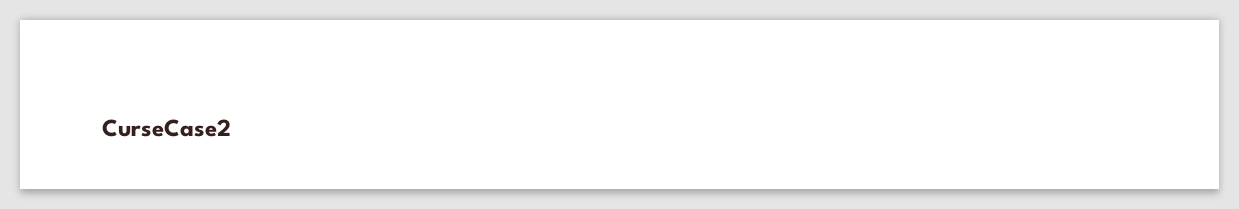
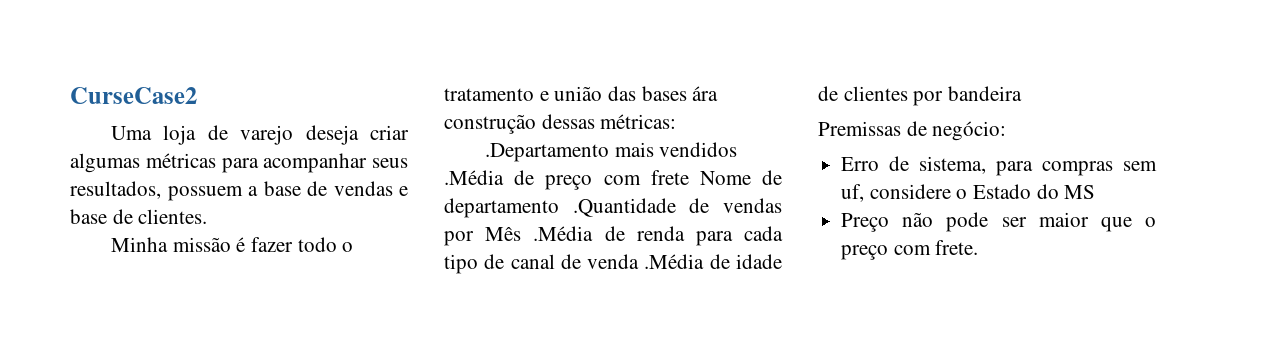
(231, 128) none -> [110,125,409,145] [70,153,408,173] [70,181,408,201] [70,209,208,224] [110,237,354,252] [444,86,719,101] [444,114,677,134] [484,142,738,162] [444,170,782,190] [444,198,782,218] [444,226,783,246] [444,254,782,274] [818,86,1023,106] [818,121,1007,141] [841,156,1157,176] [841,184,1096,202] [841,212,1156,232] [841,240,979,260] // Uma loja de varejo deseja criar algumas métricas para acompanhar seus resultados, possuem a base de vendas e base de clientes. // Minha missão é fazer todo o tratamento e união das bases ára construção dessas métricas: // .Departamento mais vendidos .Média de preço com frete Nome de departamento .Quantidade de vendas por Mês .Média de renda para cada tipo de canal de venda .Média de idade de clientes por bandeira // Premissas de negócio: // Erro de sistema, para compras sem uf, considere o Estado do MS // Preço não pode ser maior que o preço com frete.

